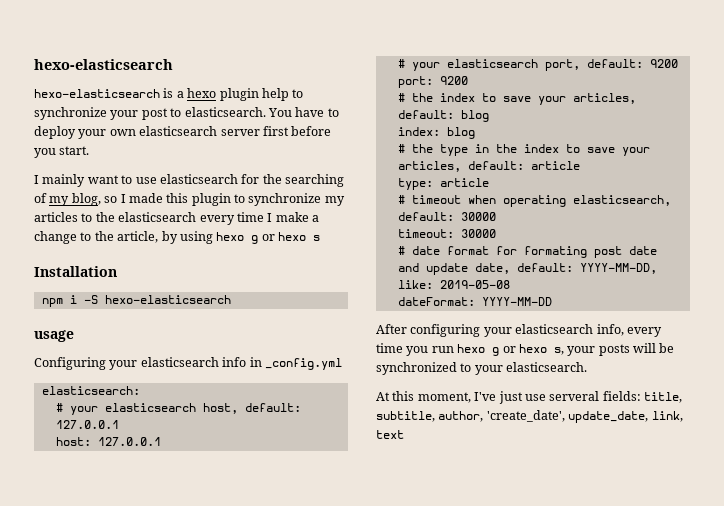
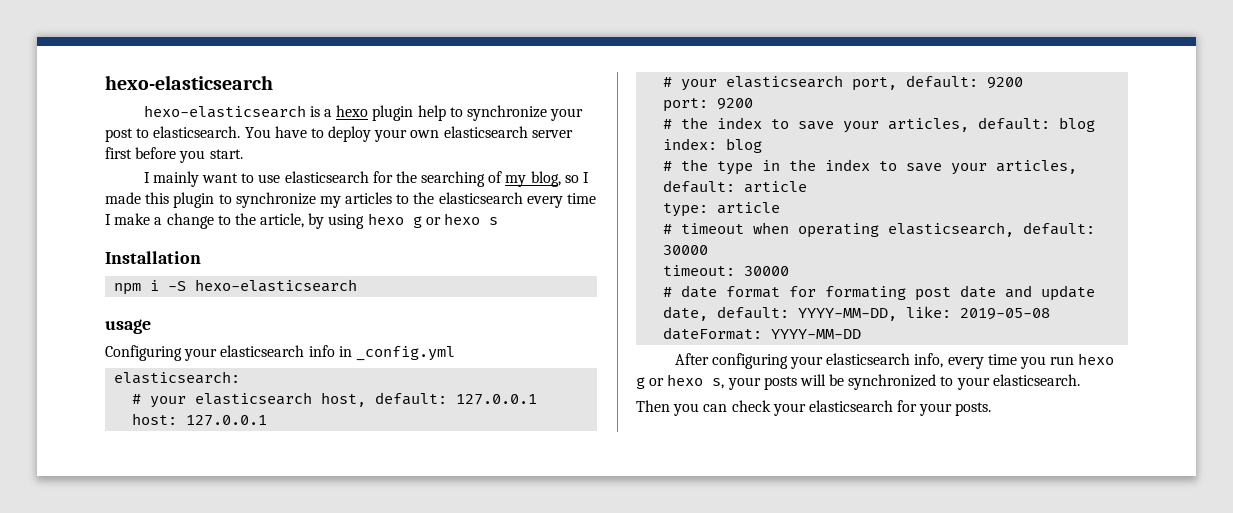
[376,391,682,404] [376,410,683,423] [376,430,404,439] At this moment, I've just use serveral fields: title, subtitle, author, 'create_date', update_date, link, text -> [636,400,992,416] Then you can check your elasticsearch for your posts.

